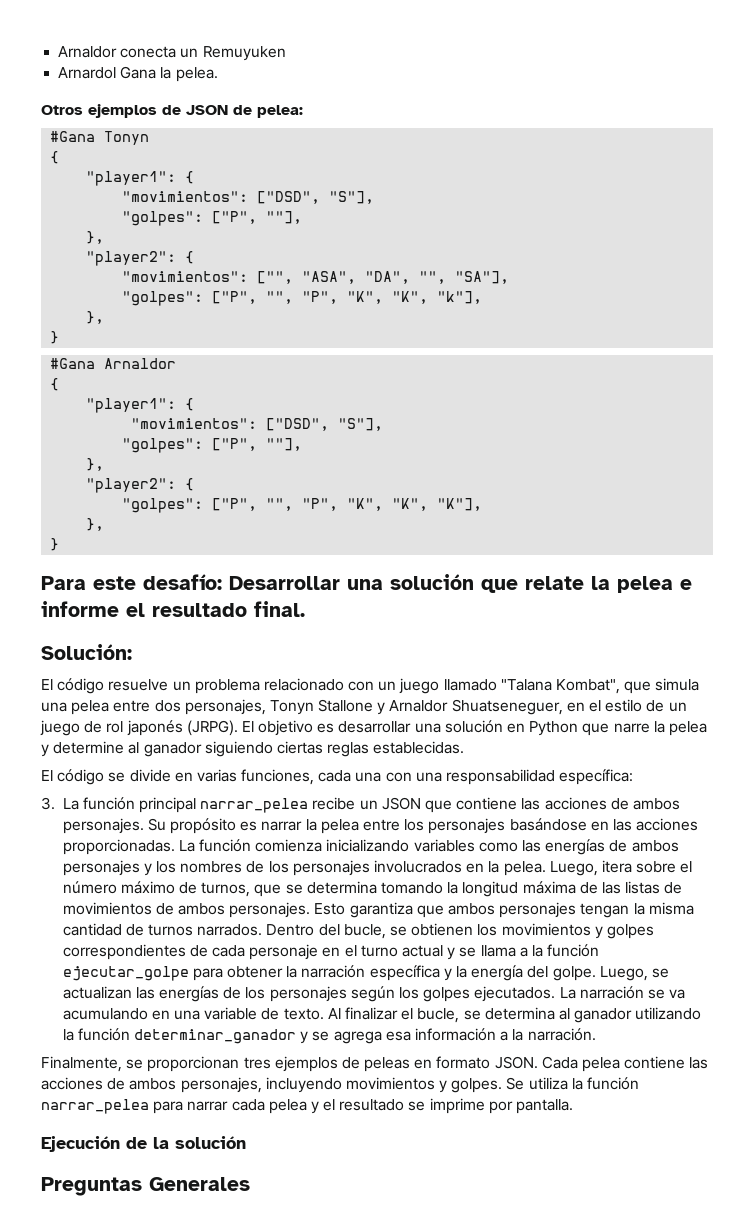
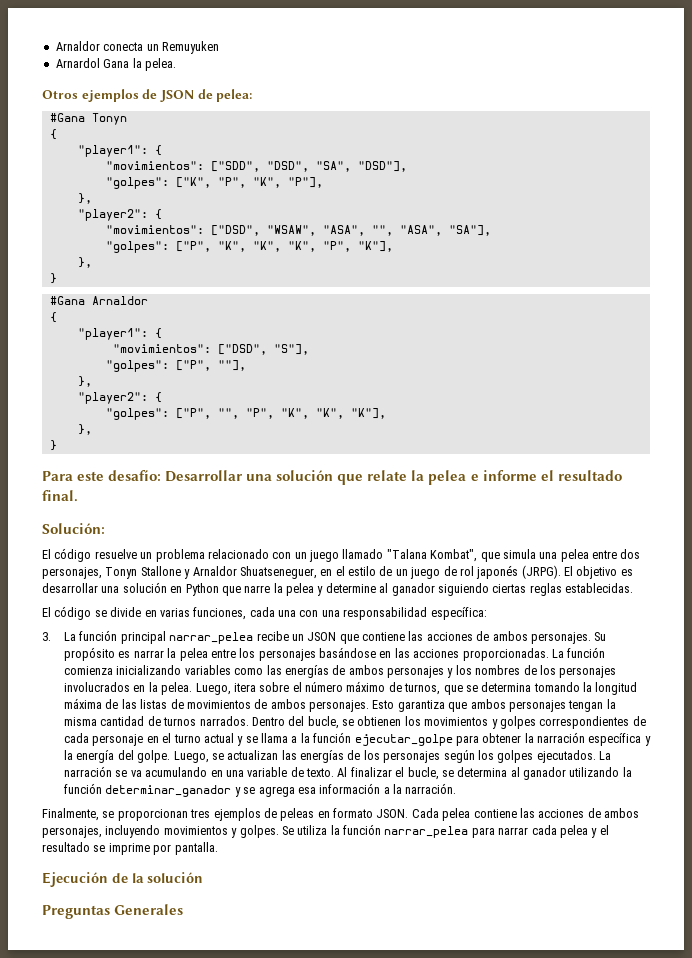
[257,191,375,204] [122,211,303,226] [86,231,105,244] [86,251,195,266] [122,271,510,284] [122,291,483,306] ["DSD", "S"], // "golpes": ["P", ""], // }, // "player2": { // "movimientos": ["", "ASA", "DA", "", "SA"], // "golpes": ["P", "", "P", "K", "K", "k"], -> [210,161,407,172] [105,177,323,189] [77,193,92,204] [77,209,162,221] [105,225,491,236] [105,241,393,253] ["SDD", "DSD", "SA", "DSD"], // "golpes": ["K", "P", "K", "P"], // }, // "player2": { // "movimientos": ["DSD", "WSAW", "ASA", "", "ASA", "SA"], // "golpes": ["P", "K", "K", "K", "P", "K"],

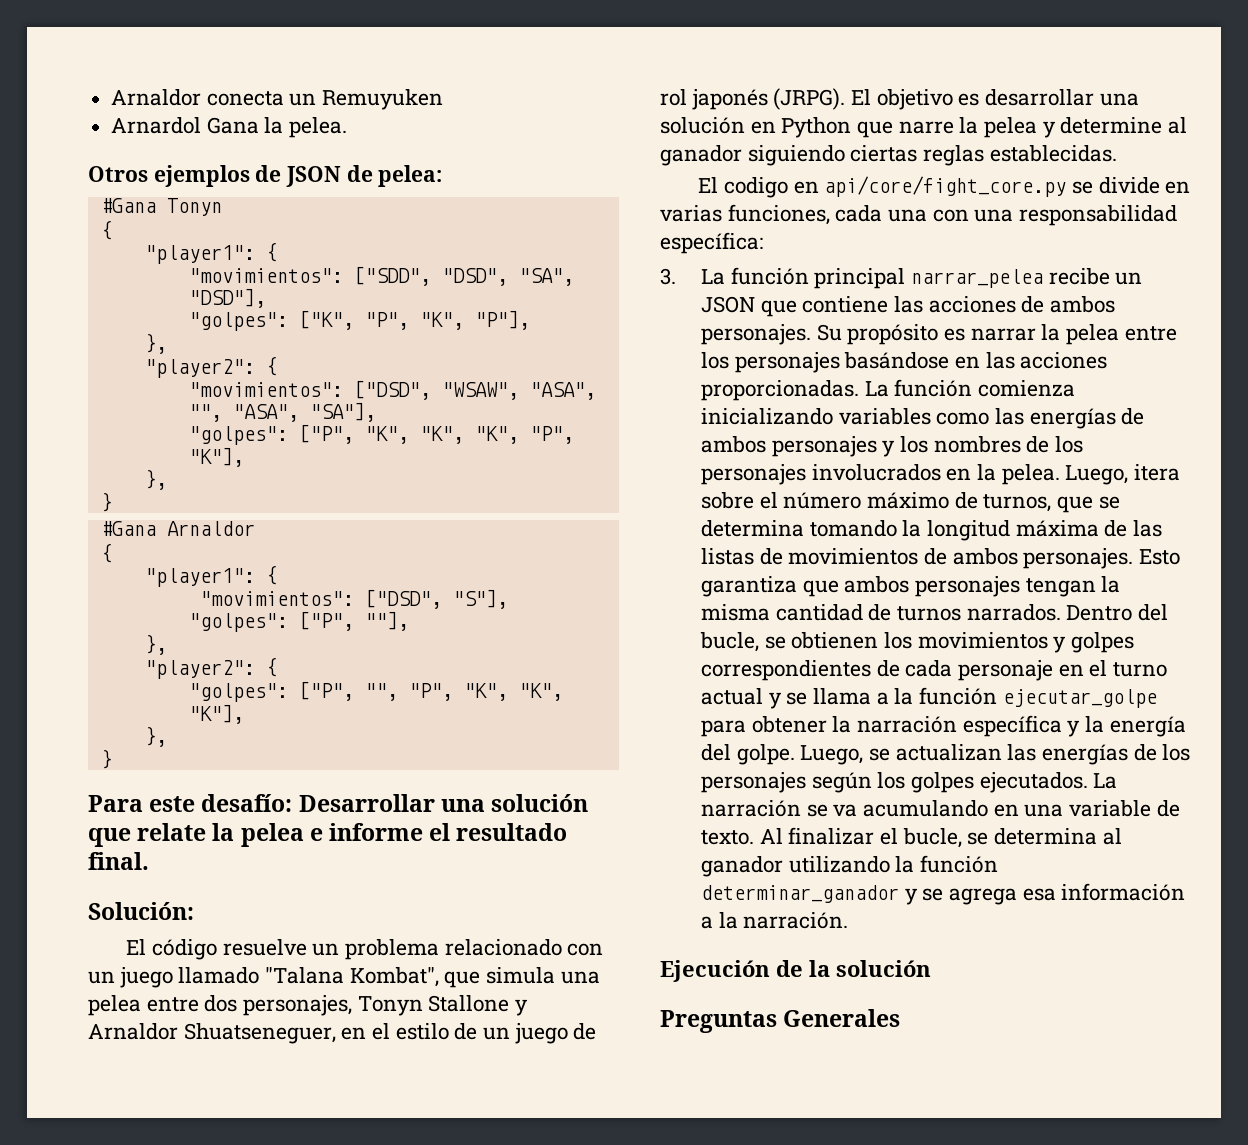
[54,606,92,620] código -> [723,176,1067,198] codigo en api/core/fight_core.py
[42,808,639,821] [42,824,609,838] [42,842,218,855] // Finalmente, se proporcionan tres ejemplos de peleas en formato JSON. Cada pelea contiene las acciones de ambos personajes, incluyendo movimientos y golpes. Se utiliza la función narrar_pelea para narrar cada pelea y el resultado se imprime por pantalla. -> (849, 920) none

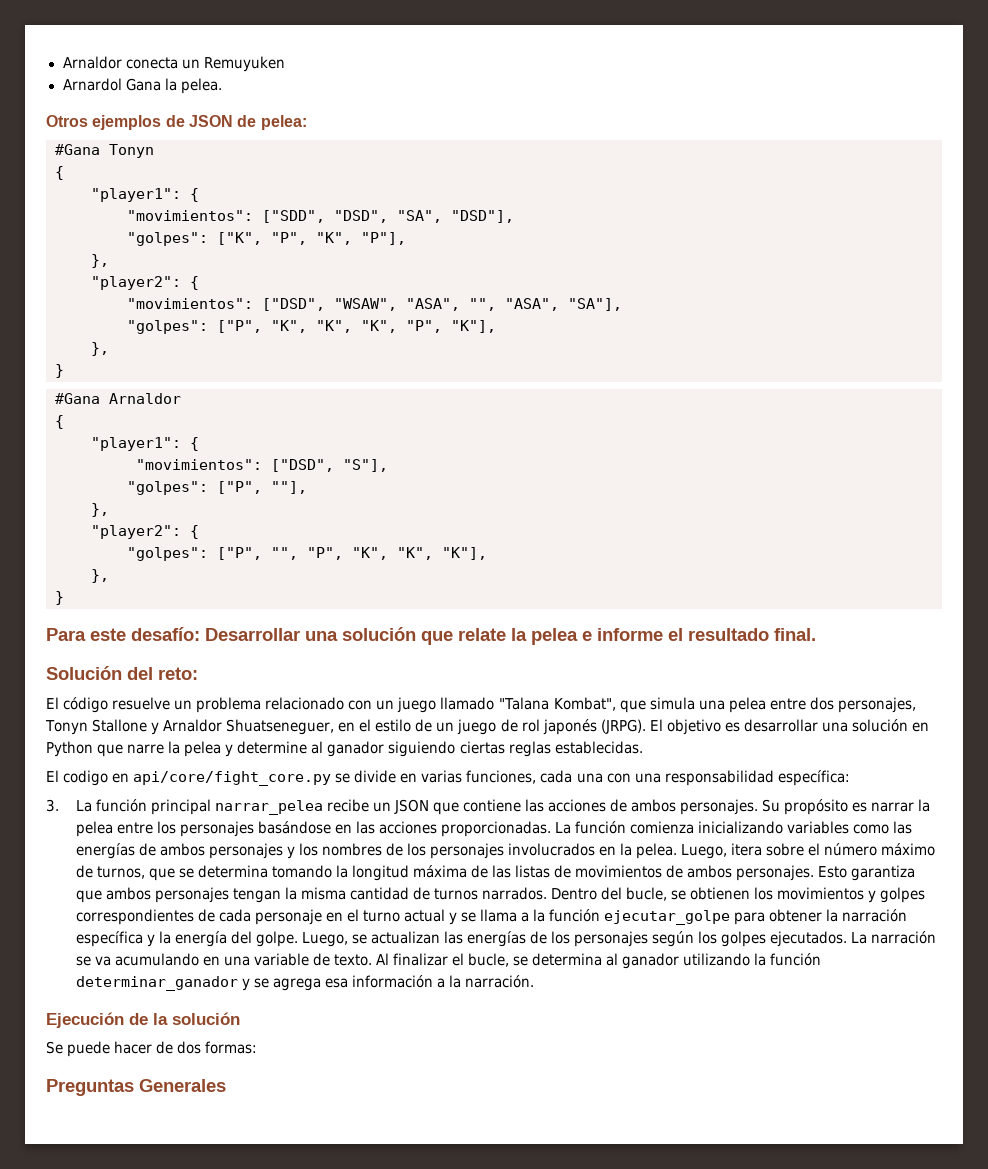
[88,902,194,920] Solución: -> [46,666,198,680] Solución del reto:
(931, 968) none -> [46,1041,258,1057] // Se puede hacer de dos formas:

